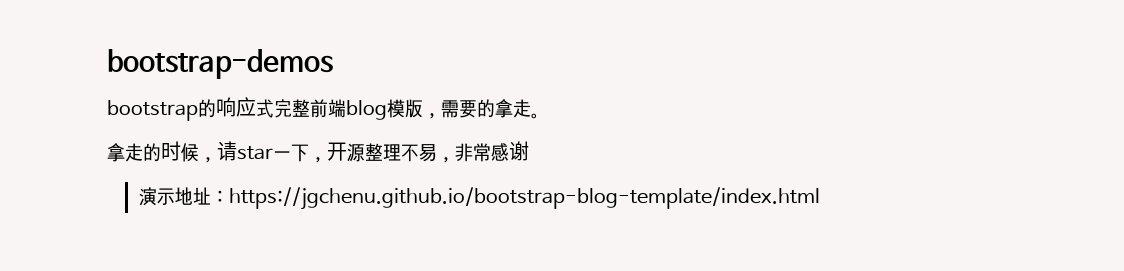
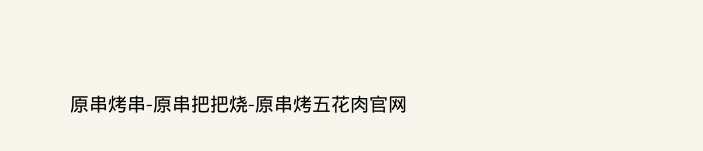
[107,49,333,79] [107,97,540,121] [107,141,529,163] [139,187,821,210] bootstrap-demos // bootstrap的响应式完整前端blog模版，需要的拿走。 // 拿走的时候，请star一下，开源整理不易，非常感谢 // 演示地址：https://jgchenu.github.io/bootstrap-blog-template/index.html -> [70,95,408,113] 原串烤串-原串把把烧-原串烤五花肉官网

